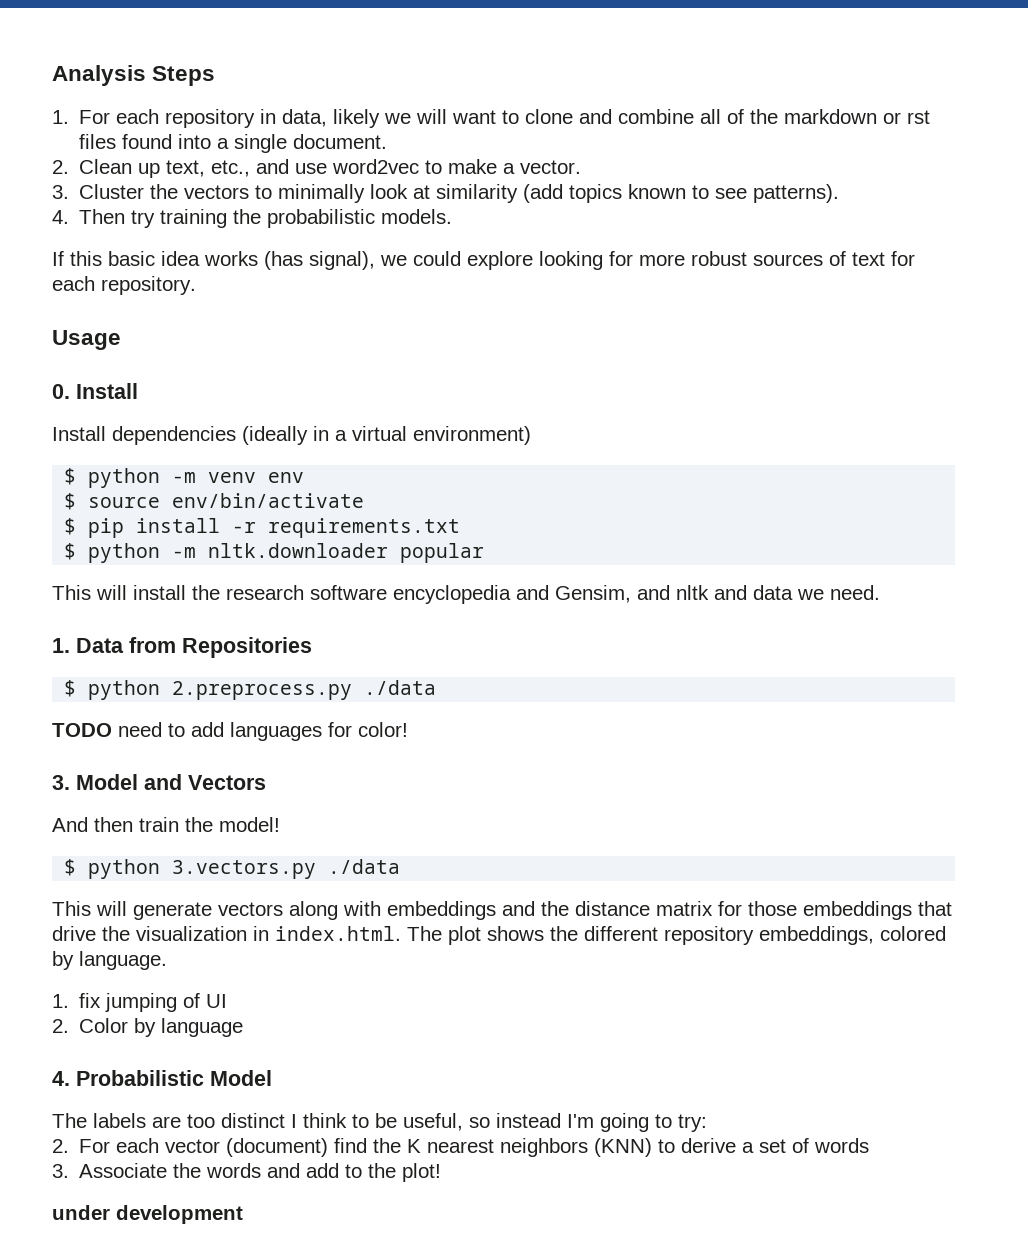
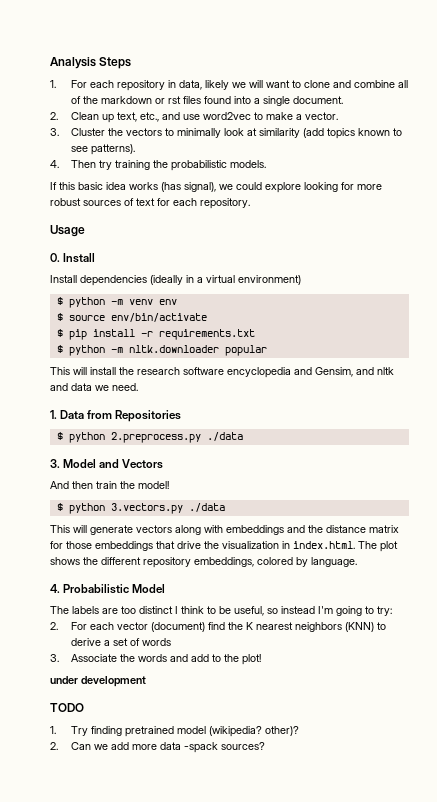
[52,722,408,741] // TODO need to add languages for color! -> (243, 436) none
[52,993,228,1012] [52,1018,244,1037] // 1. fix jumping of UI // 2. Color by language -> (357, 562) none
(243, 1214) none -> [50,703,84,712] [50,726,300,737] [50,742,266,753] // TODO // 1. Try finding pretrained model (wikipedia? other)? // 2. Can we add more data -spack sources?

